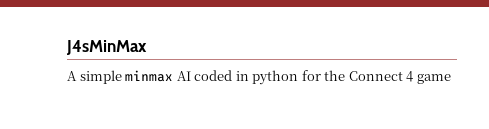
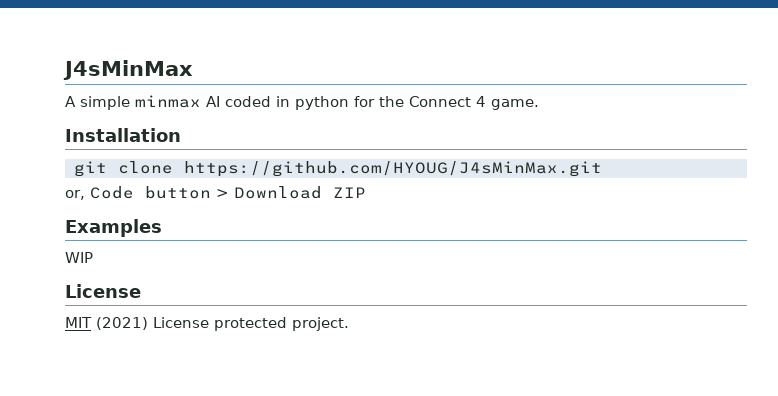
[416,74,451,84] game -> [491,99,539,110] [65,128,181,142] [73,161,602,177] [65,186,366,200] [65,219,162,237] [65,252,93,263] [65,284,141,298] [65,317,349,331] game. // Installation // git clone https://github.com/HYOUG/J4sMinMax.git // or, Code button > Download ZIP // Examples // WIP // License // MIT (2021) License protected project.

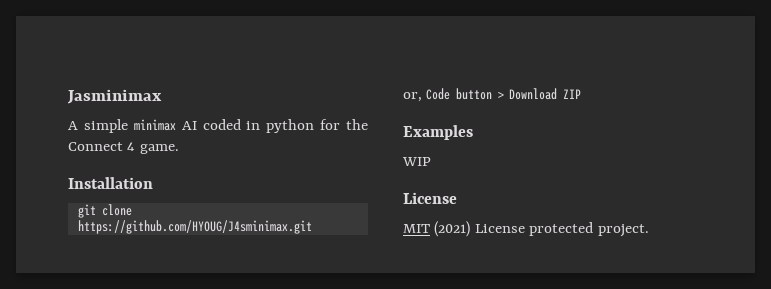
[63,60,193,80] J4sMinMax -> [67,89,162,104] Jasminimax
[135,95,201,108] minmax -> [133,119,176,131] minimax
[183,161,602,177] https://github.com/HYOUG/J4sMinMax.git -> [77,220,312,234] https://github.com/HYOUG/J4sminimax.git

